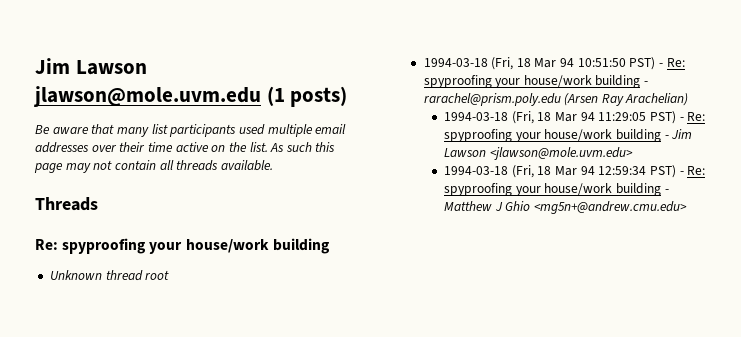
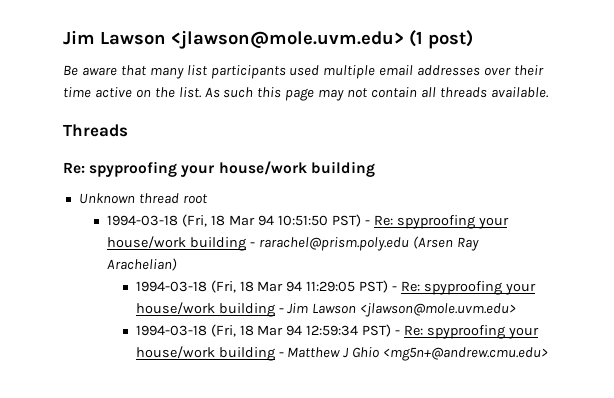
[35,58,147,75] [33,86,348,107] Jim Lawson jlawson@mole.uvm.edu (1 posts) -> [63,30,473,49] Jim Lawson <jlawson@mole.uvm.edu> (1 post)

